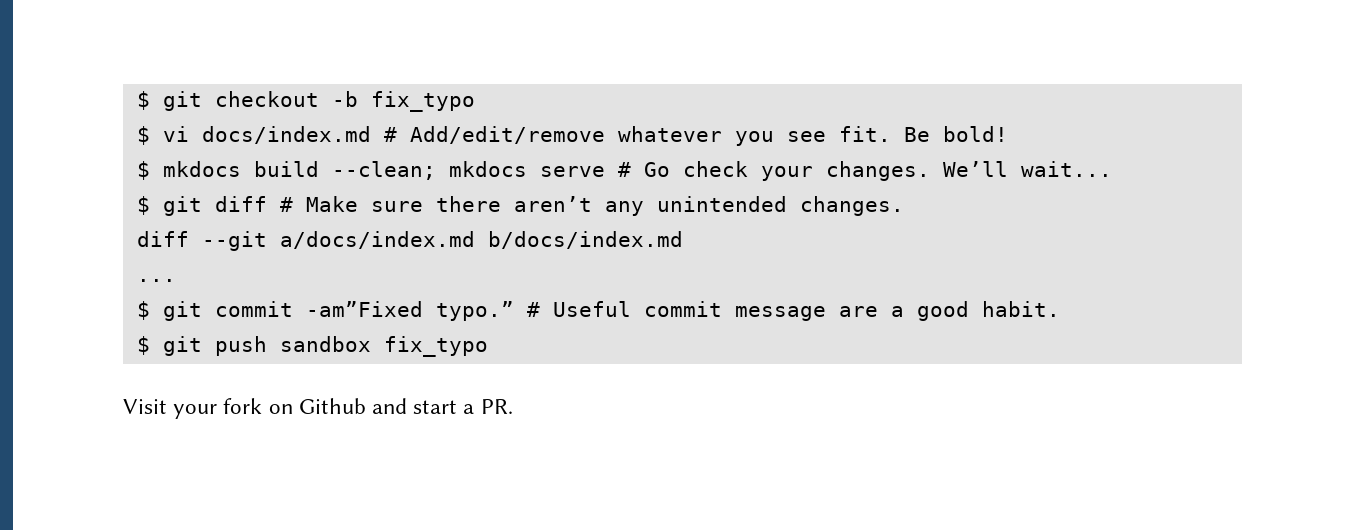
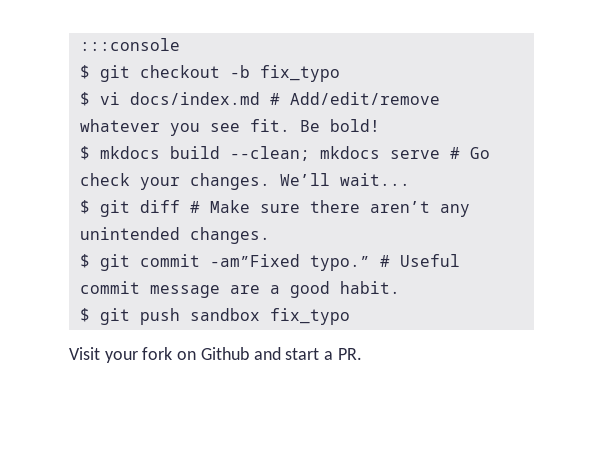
(136, 100) none -> [79,38,180,51] :::console //
[136,231,683,251] [136,279,176,282] // diff --git a/docs/index.md b/docs/index.md // ... -> (270, 235) none

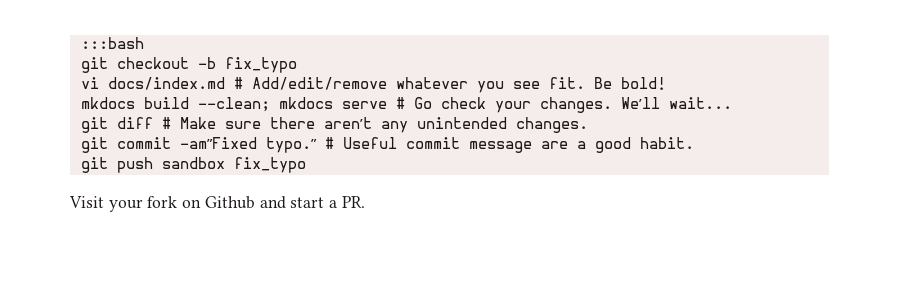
[79,38,180,51] [79,65,90,79] :::console // $ -> [80,37,144,49] :::bash //
[79,92,90,106] $ -> (297, 65) none
[79,146,90,160] $ -> (666, 83) none
[79,200,90,214] $ -> (732, 103) none
[79,254,90,268] $ -> (588, 125) none
[79,308,90,322] $ -> (694, 143) none

